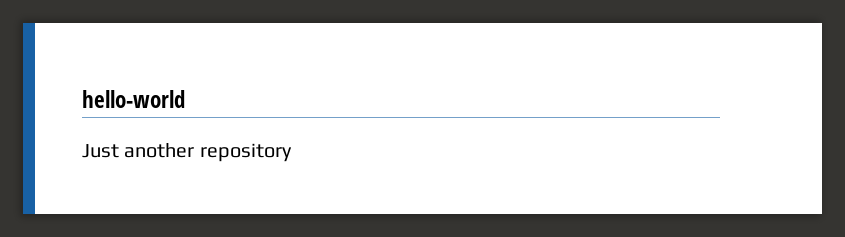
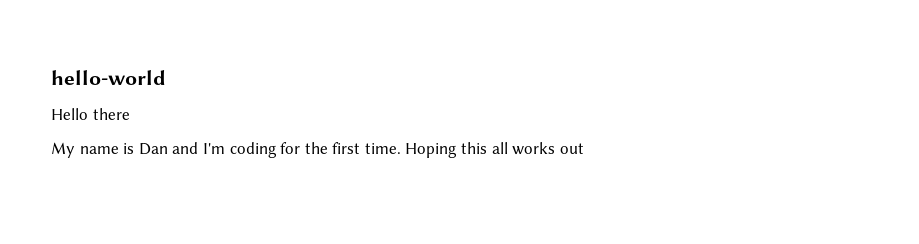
[82,143,292,162] Just another repository -> [51,108,130,120] [51,142,584,158] Hello there // My name is Dan and I'm coding for the first time. Hoping this all works out

